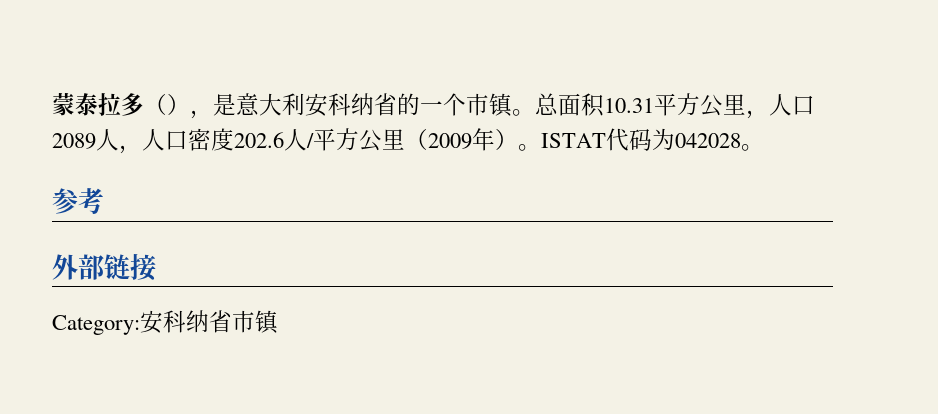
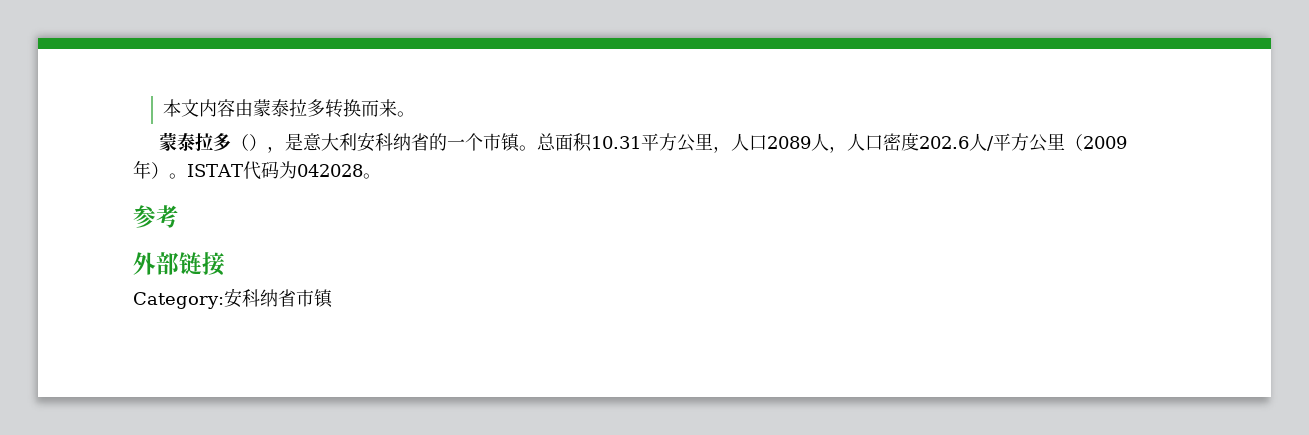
(52, 104) none -> [163,99,416,118] 本文内容由蒙泰拉多转换而来。 //

